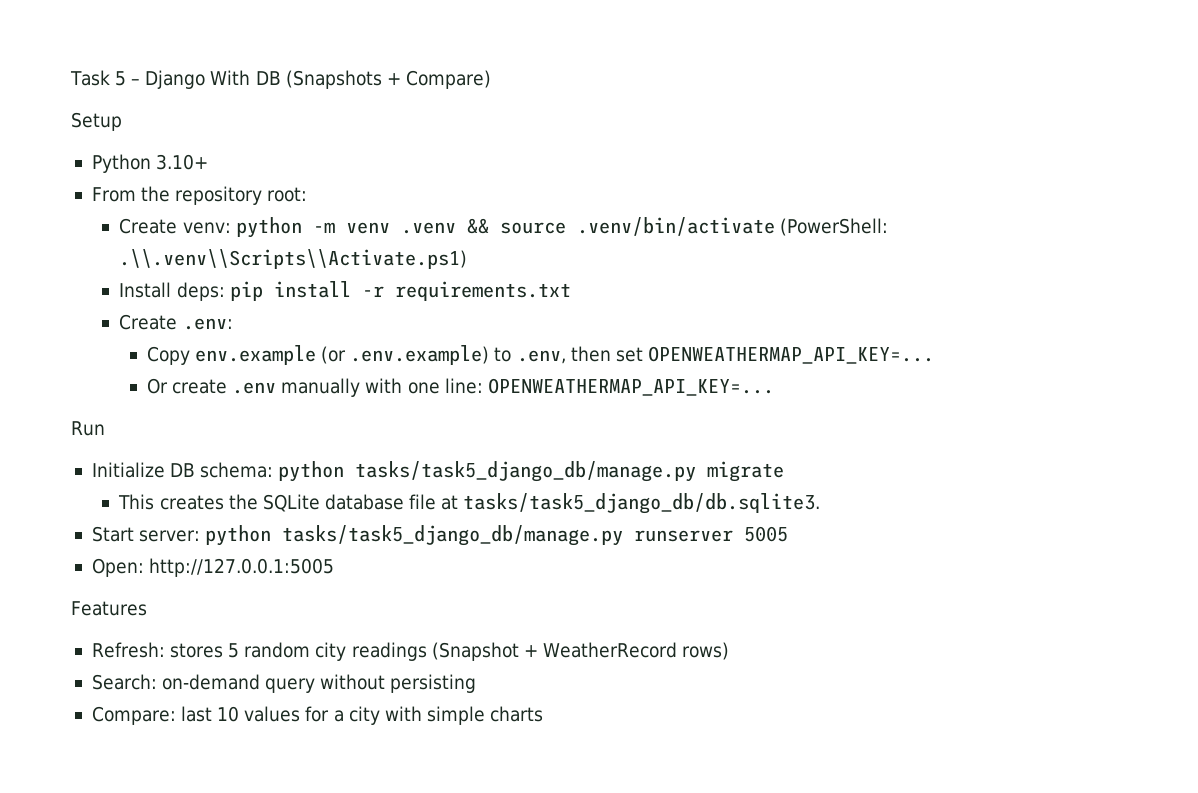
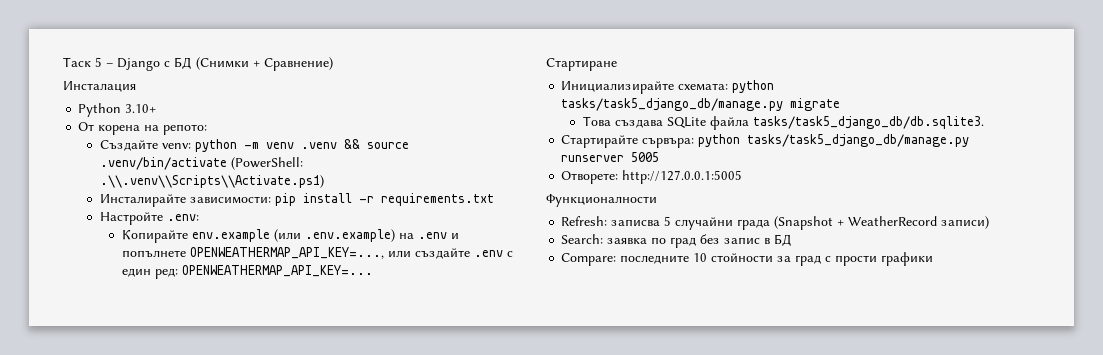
[70,70,110,86] Task -> [63,57,91,67] Таск
[210,70,492,89] [71,112,122,131] [91,154,209,173] [91,186,308,205] [119,218,178,234] With DB (Snapshots + Compare) // Setup // Python 3.10+ // From the repository root: // Create -> [164,57,333,71] [63,81,136,92] [78,103,157,117] [78,122,208,135] [99,140,158,151] с БД (Снимки + Сравнение) // Инсталация // Python 3.10+ // От корена на репото: // Създайте
[119,282,225,301] Install deps: -> [99,194,271,207] Инсталирайте зависимости:
[119,314,178,330] Create -> [99,212,163,225] Настройте
[146,345,934,365] [146,378,774,397] [71,421,105,436] [91,461,785,482] [118,494,459,512] Copy env.example (or .env.example) to .env, then set OPENWEATHERMAP_API_KEY=... // Or create .env manually with one line: OPENWEATHERMAP_API_KEY=... // Run // Initialize DB schema: python tasks/task5_django_db/manage.py migrate // This creates the SQLite database file at -> [121,229,459,243] [121,247,513,259] [121,265,373,279] [546,58,617,71] [561,80,775,94] [561,98,841,111] [582,116,749,130] Копирайте env.example (или .env.example) на .env и попълнете OPENWEATHERMAP_API_KEY=..., или създайте .env с един ред: OPENWEATHERMAP_API_KEY=... // Стартиране // Инициализирайте схемата: python tasks/task5_django_db/manage.py migrate // Това създава SQLite файла
[91,526,201,542] Start server: -> [561,135,695,148] Стартирайте сървъра:
[91,558,144,577] Open: -> [561,171,619,184] Отворете:
[71,601,147,616] Features -> [546,194,657,207] Функционалности
[170,642,427,661] stores 5 random city readings -> [611,216,771,230] записва 5 случайни града
[682,642,730,660] rows) -> [941,216,990,229] записи)
[162,674,477,693] [91,706,544,725] on-demand query without persisting // Compare: last 10 values for a city with simple charts -> [607,234,793,248] [561,252,934,266] заявка по град без запис в БД // Compare: последните 10 стойности за град с прости графики

